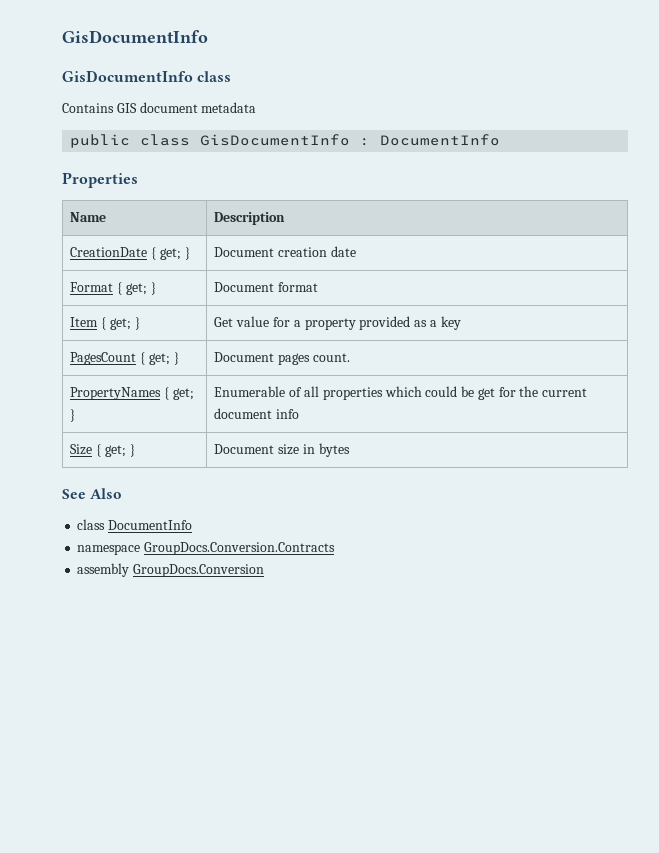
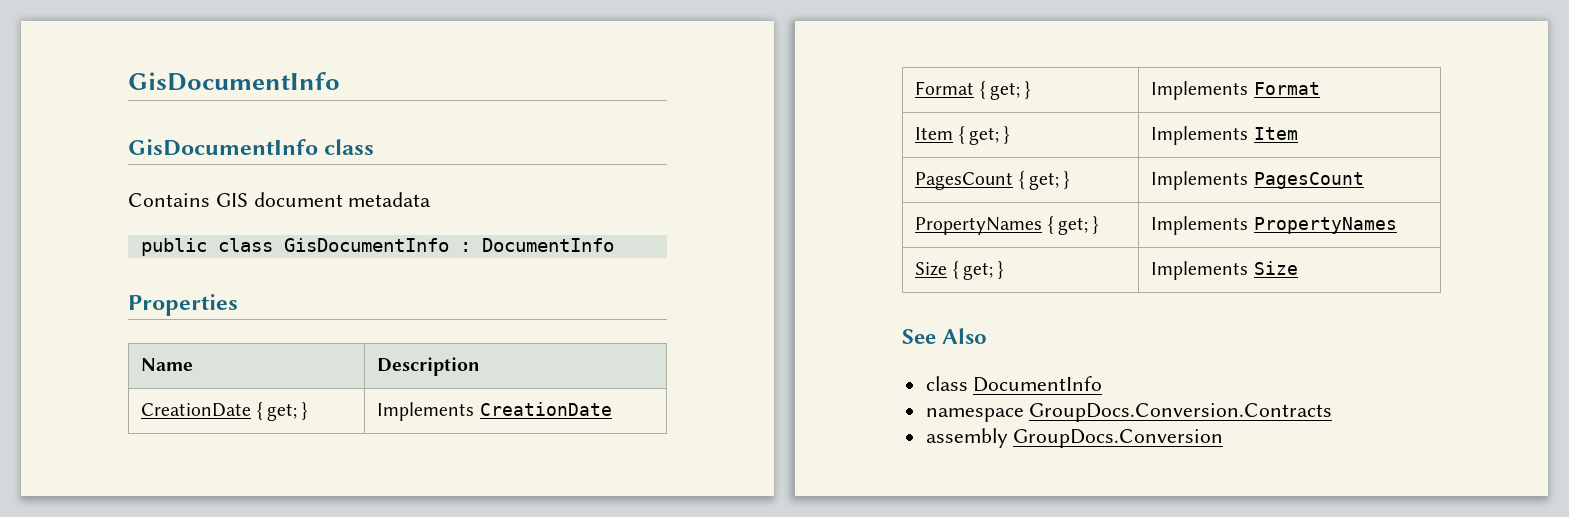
[214,246,356,257] Document creation date -> [377,402,612,421] Implements CreationDate
[214,282,319,292] Document format -> [1151,81,1320,100] Implements Format
[214,316,461,330] Get value for a property provided as a key -> [1151,126,1298,145] Implements Item
[214,352,350,365] Document pages count. -> [1151,171,1364,190] Implements PagesCount
[214,386,588,400] [214,408,300,419] Enumerable of all properties which could be get for the current document info -> [1151,216,1397,235] Implements PropertyNames
[214,443,350,457] Document size in bytes -> [1151,261,1298,280] Implements Size

